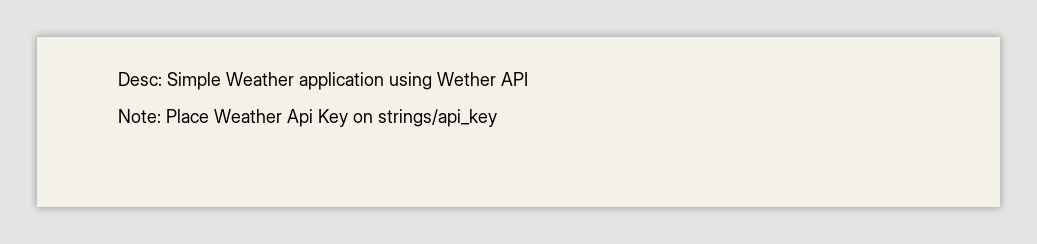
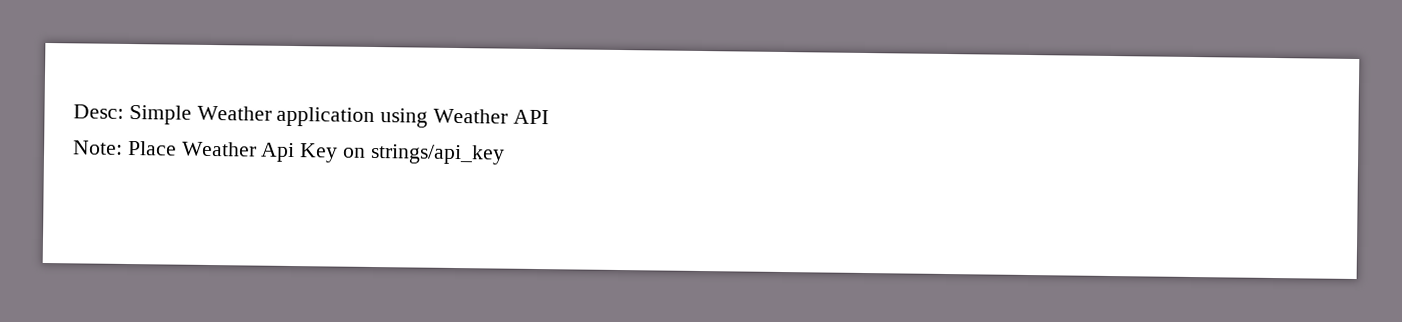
[437,72,496,86] Wether -> [433,108,509,124] Weather

